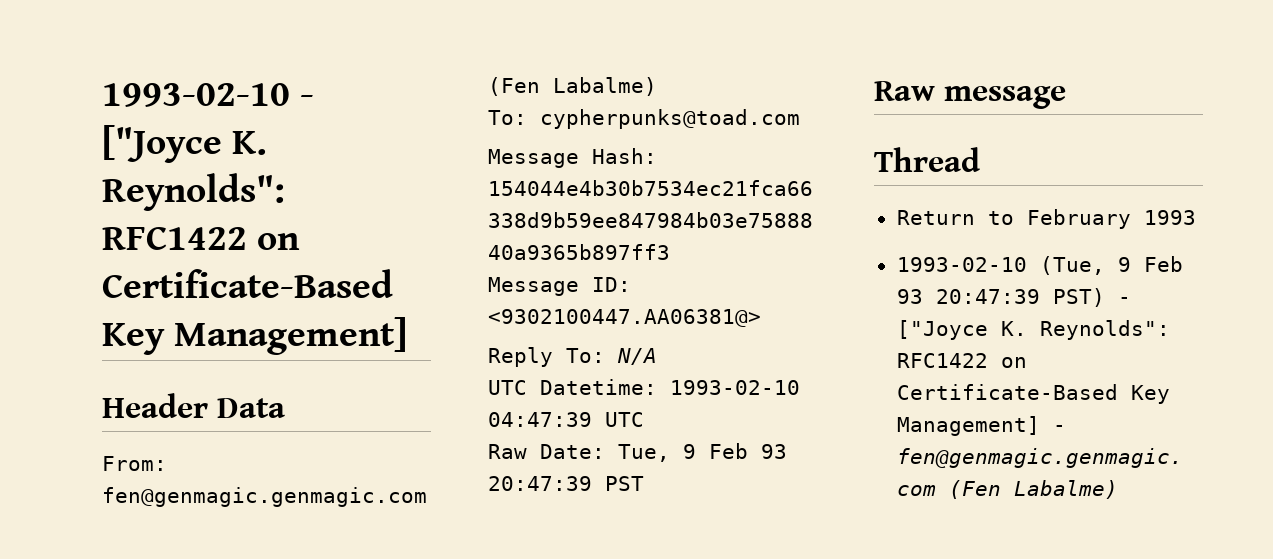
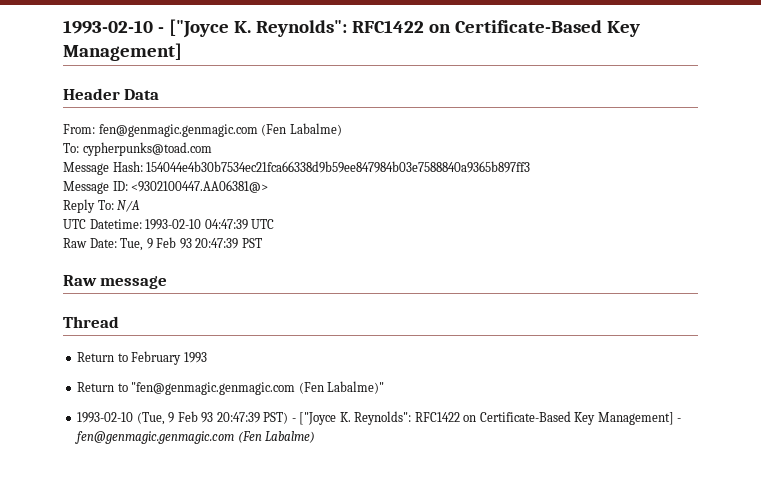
(1196, 217) none -> [77,381,385,395] // Return to "fen@genmagic.genmagic.com (Fen Labalme)"

